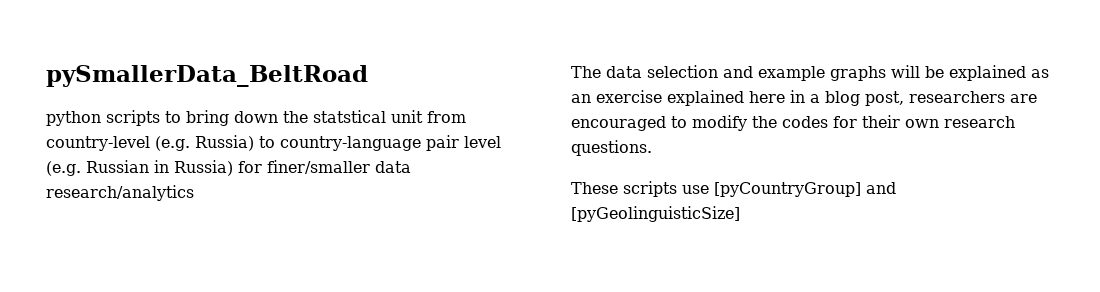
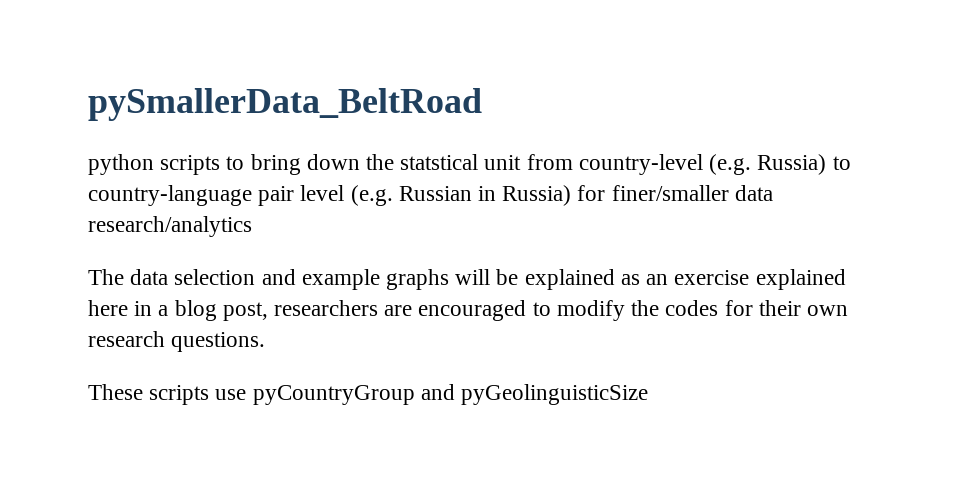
[714,182,896,197] [571,206,740,222] [pyCountryGroup] and [pyGeolinguisticSize] -> [252,384,649,405] pyCountryGroup and pyGeolinguisticSize

